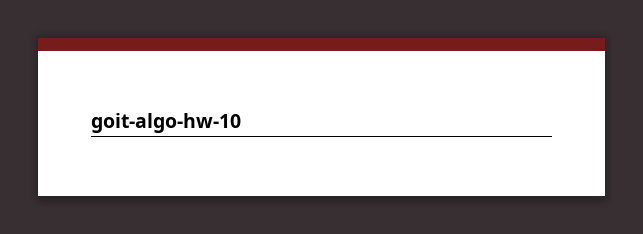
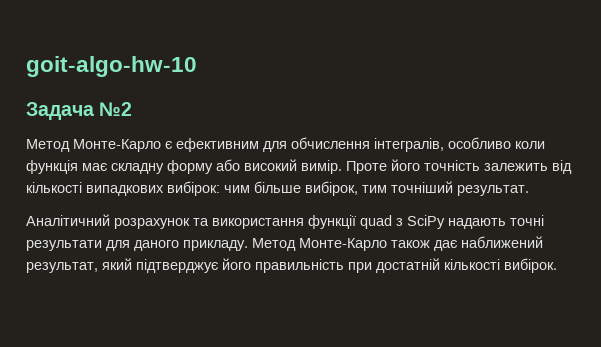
(241, 123) none -> [26,102,133,120] [26,137,545,152] [26,159,572,174] [26,181,529,196] [26,214,544,229] [26,236,543,251] [26,258,557,273] // Задача №2 // Метод Монте-Карло є ефективним для обчислення інтегралів, особливо коли функція має складну форму або високий вимір. Проте його точність залежить від кількості випадкових вибірок: чим більше вибірок, тим точніший результат. // Аналітичний розрахунок та використання функції quad з SciPy надають точні результати для даного прикладу. Метод Монте-Карло також дає наближений результат, який підтверджує його правильність при достатній кількості вибірок.

